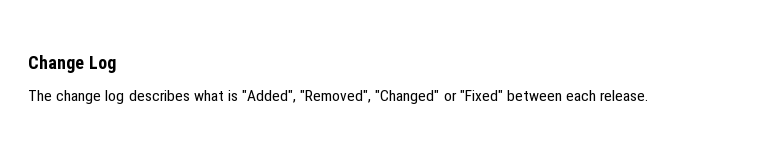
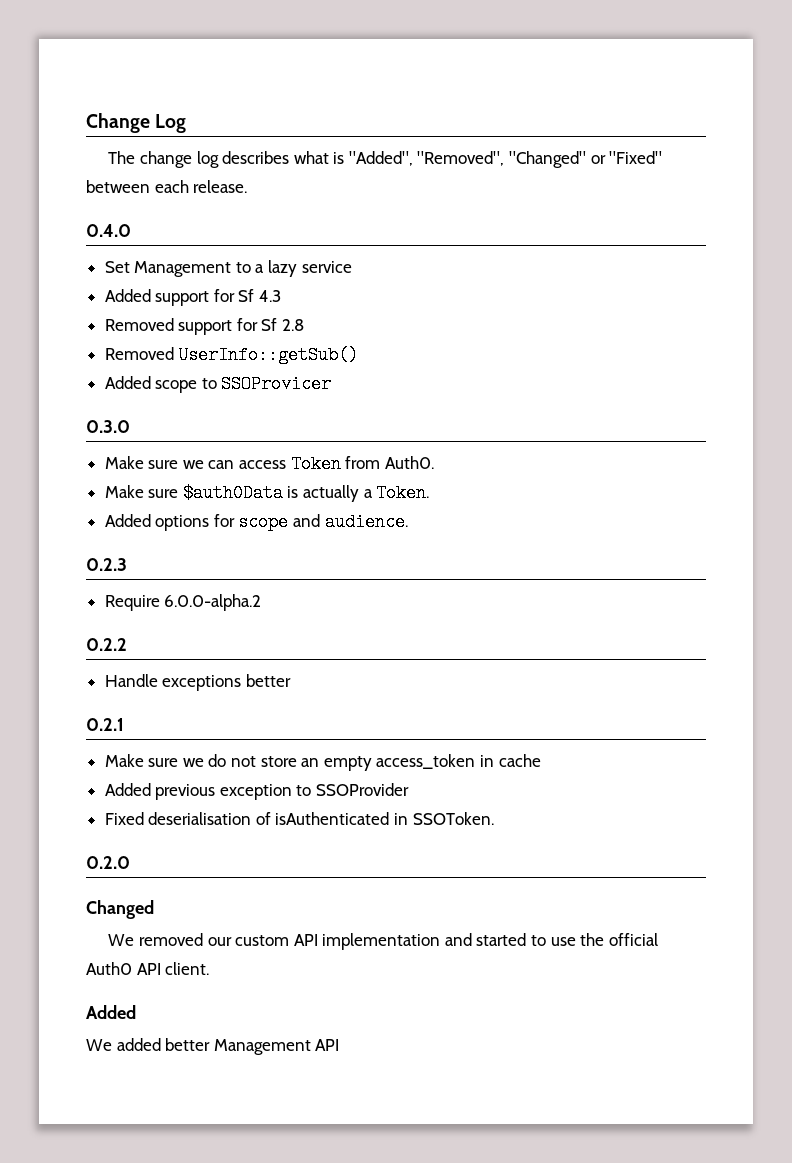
(649, 95) none -> [86,224,131,237] [104,260,352,277] [104,289,282,306] [104,318,305,335] [104,346,359,364] [104,375,332,393] [86,420,130,433] [104,455,434,473] [104,484,430,502] [104,513,408,531] [86,558,127,571] [104,594,262,611] [86,638,127,651] [104,674,291,691] [86,718,124,731] [104,754,541,771] [104,783,410,800] [104,812,494,825] [86,856,130,869] [86,900,154,919] [108,933,658,950] [86,962,210,975] [86,1005,136,1019] [86,1038,340,1055] // 0.4.0 // Set Management to a lazy service // Added support for Sf 4.3 // Removed support for Sf 2.8 // Removed UserInfo::getSub() // Added scope to SSOProvicer // 0.3.0 // Make sure we can access Token from Auth0. // Make sure $auth0Data is actually a Token. // Added options for scope and audience. // 0.2.3 // Require 6.0.0-alpha.2 // 0.2.2 // Handle exceptions better // 0.2.1 // Make sure we do not store an empty access_token in cache // Added previous exception to SSOProvider // Fixed deserialisation of isAuthenticated in SSOToken. // 0.2.0 // Changed // We removed our custom API implementation and started to use the official Auth0 API client. // Added // We added better Management API

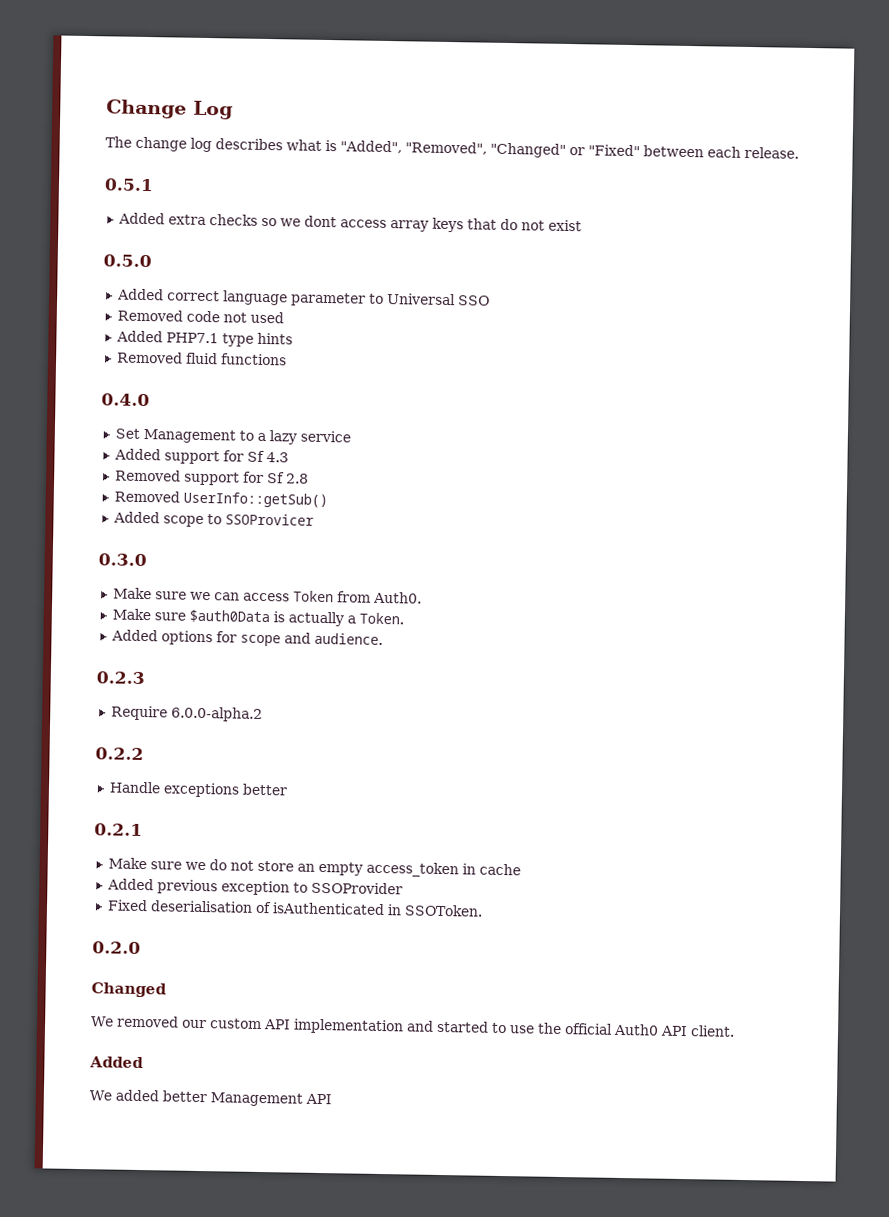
(248, 186) none -> [104,178,154,192] [117,212,582,233] [103,254,152,268] [116,288,490,307] [116,309,284,324] [115,330,293,347] [116,351,287,366] // 0.5.1 // Added extra checks so we dont access array keys that do not exist // 0.5.0 // Added correct language parameter to Universal SSO // Removed code not used // Added PHP7.1 type hints // Removed fluid functions

